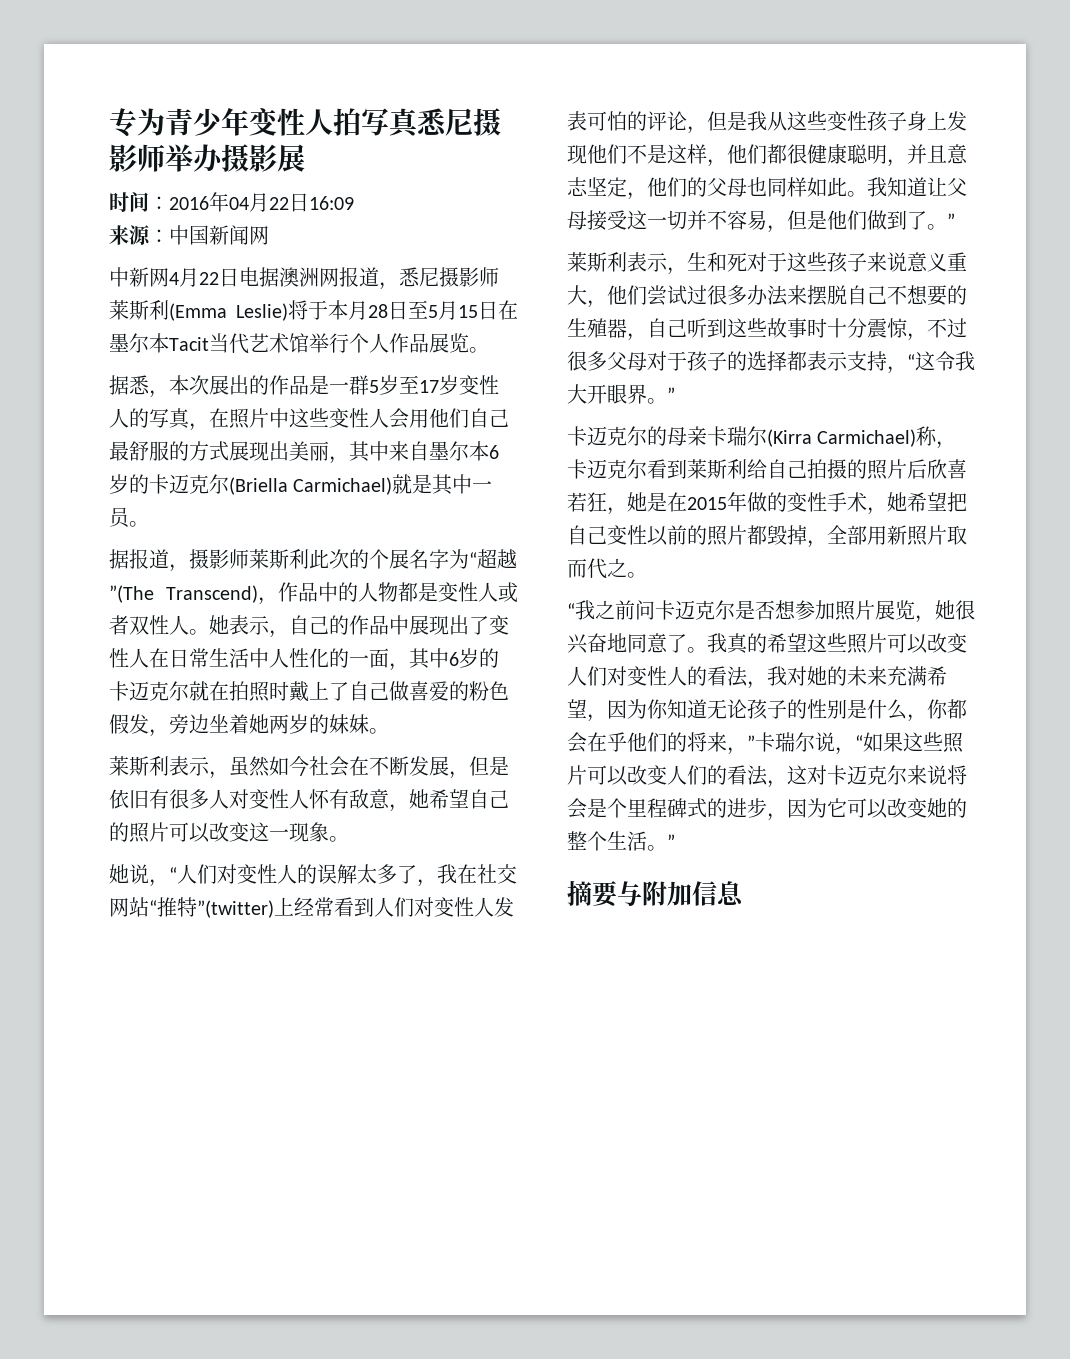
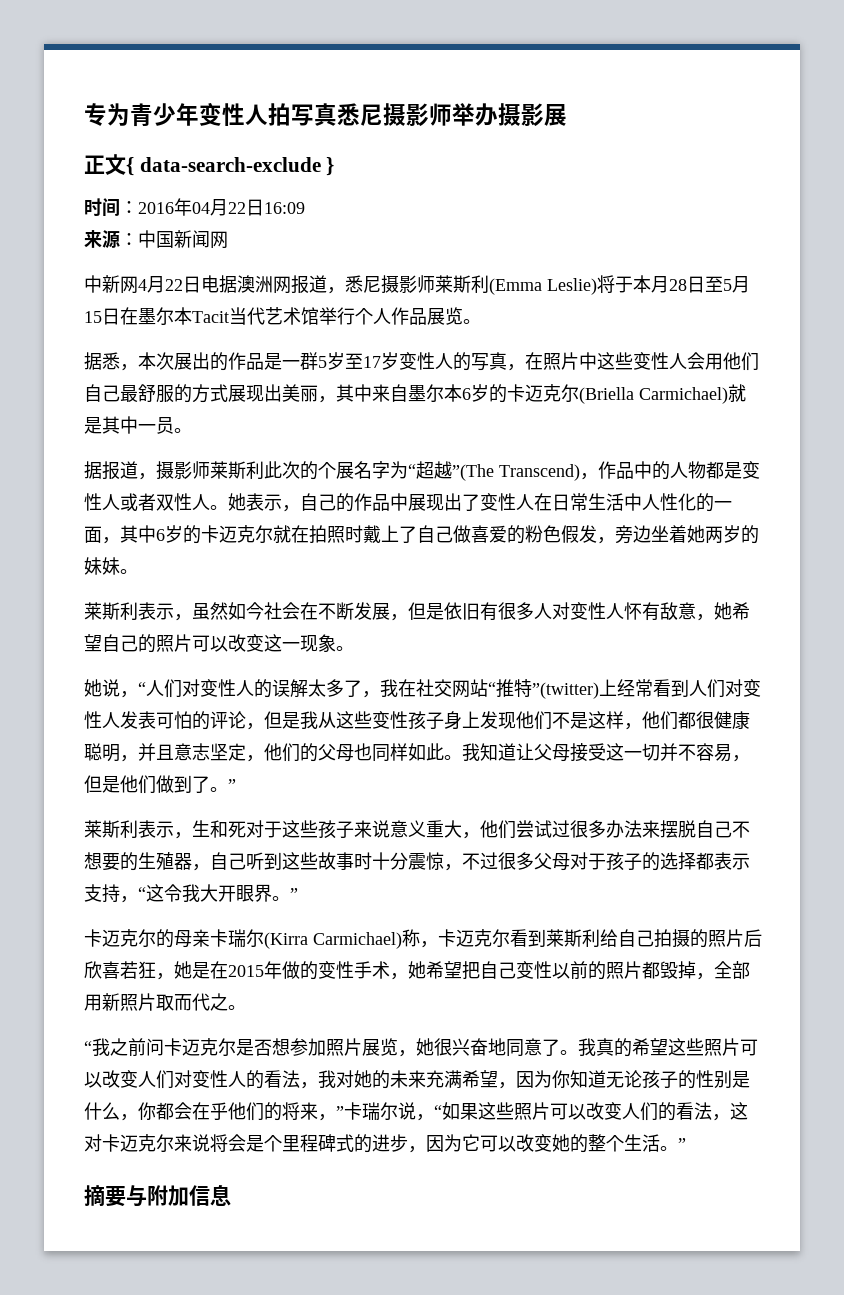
(305, 158) none -> [84,154,335,176] // 正文{ data-search-exclude }

